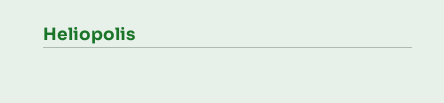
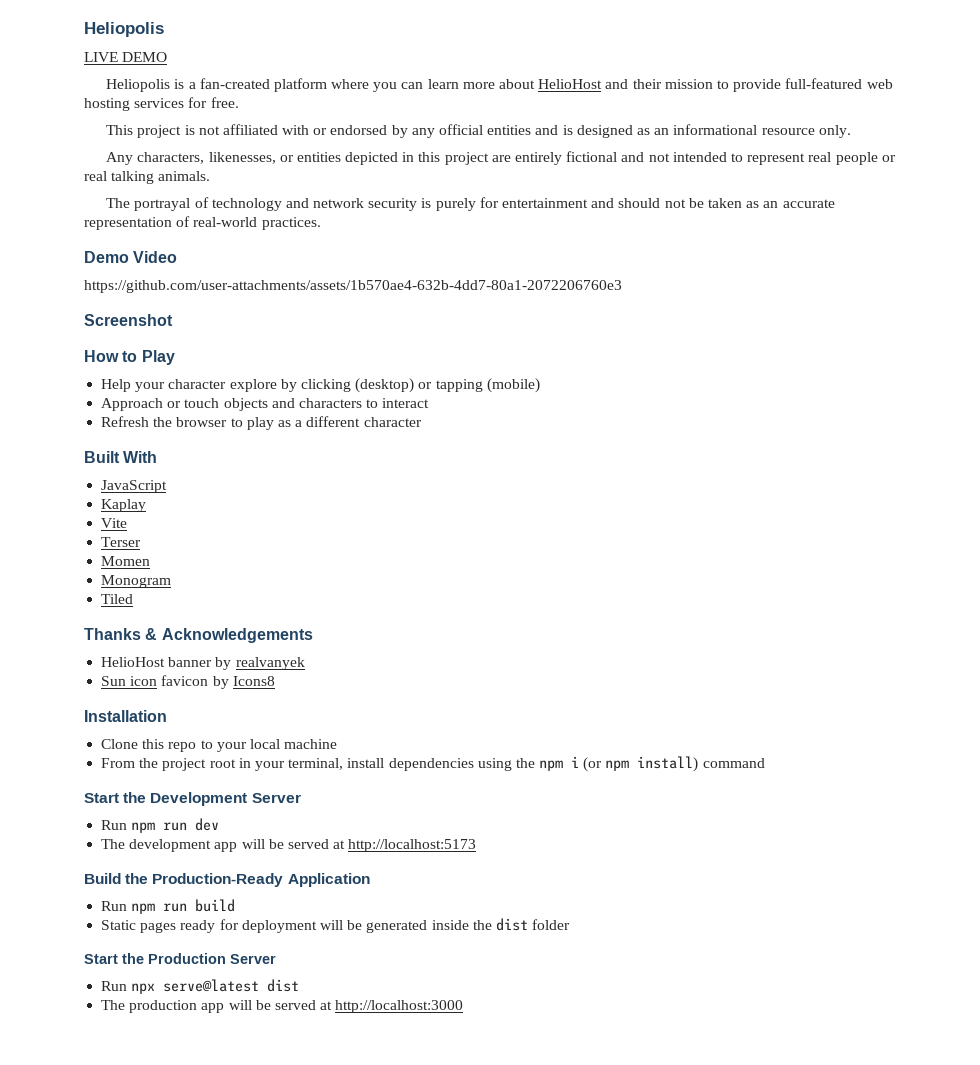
[43,26,135,44] Heliopolis -> [84,22,164,37] [84,52,168,62] [106,78,893,92] [84,97,239,111] [106,124,851,138] [106,151,896,165] [84,171,211,184] [106,197,835,211] [84,216,321,230] [84,251,178,263] [84,280,622,293] [84,314,173,326] [84,350,175,365] [101,378,540,393] [101,398,430,411] [101,416,422,430] [84,451,158,463] [101,480,168,493] [101,499,147,512] [101,518,128,528] [101,537,142,547] [101,556,151,566] [101,575,172,588] [101,594,134,604] [84,628,313,643] [101,657,305,670] [101,675,275,689] [84,710,167,722] [101,739,338,752] [101,756,765,772] [84,792,301,806] [101,818,220,833] [101,839,477,852] [84,873,370,887] [101,899,236,914] [101,918,571,933] [84,953,276,964] [101,979,300,994] [101,1000,464,1013] Heliopolis // LIVE DEMO // Heliopolis is a fan-created platform where you can learn more about HelioHost and their mission to provide full-featured web hosting services for free. // This project is not affiliated with or endorsed by any official entities and is designed as an informational resource only. // Any characters, likenesses, or entities depicted in this project are entirely fictional and not intended to represent real people or real talking animals. // The portrayal of technology and network security is purely for entertainment and should not be taken as an accurate representation of real-world practices. // Demo Video // https://github.com/user-attachments/assets/1b570ae4-632b-4dd7-80a1-2072206760e3 // Screenshot // How to Play // Help your character explore by clicking (desktop) or tapping (mobile) // Approach or touch objects and characters to interact // Refresh the browser to play as a different character // Built With // JavaScript // Kaplay // Vite // Terser // Momen // Monogram // Tiled // Thanks & Acknowledgements // HelioHost banner by realvanyek // Sun icon favicon by Icons8 // Installation // Clone this repo to your local machine // From the project root in your terminal, install dependencies using the npm i (or npm install) command // Start the Development Server // Run npm run dev // The development app will be served at http://localhost:5173 // Build the Production-Ready Application // Run npm run build // Static pages ready for deployment will be generated inside the dist folder // Start the Production Server // Run npx serve@latest dist // The production app will be served at http://localhost:3000

